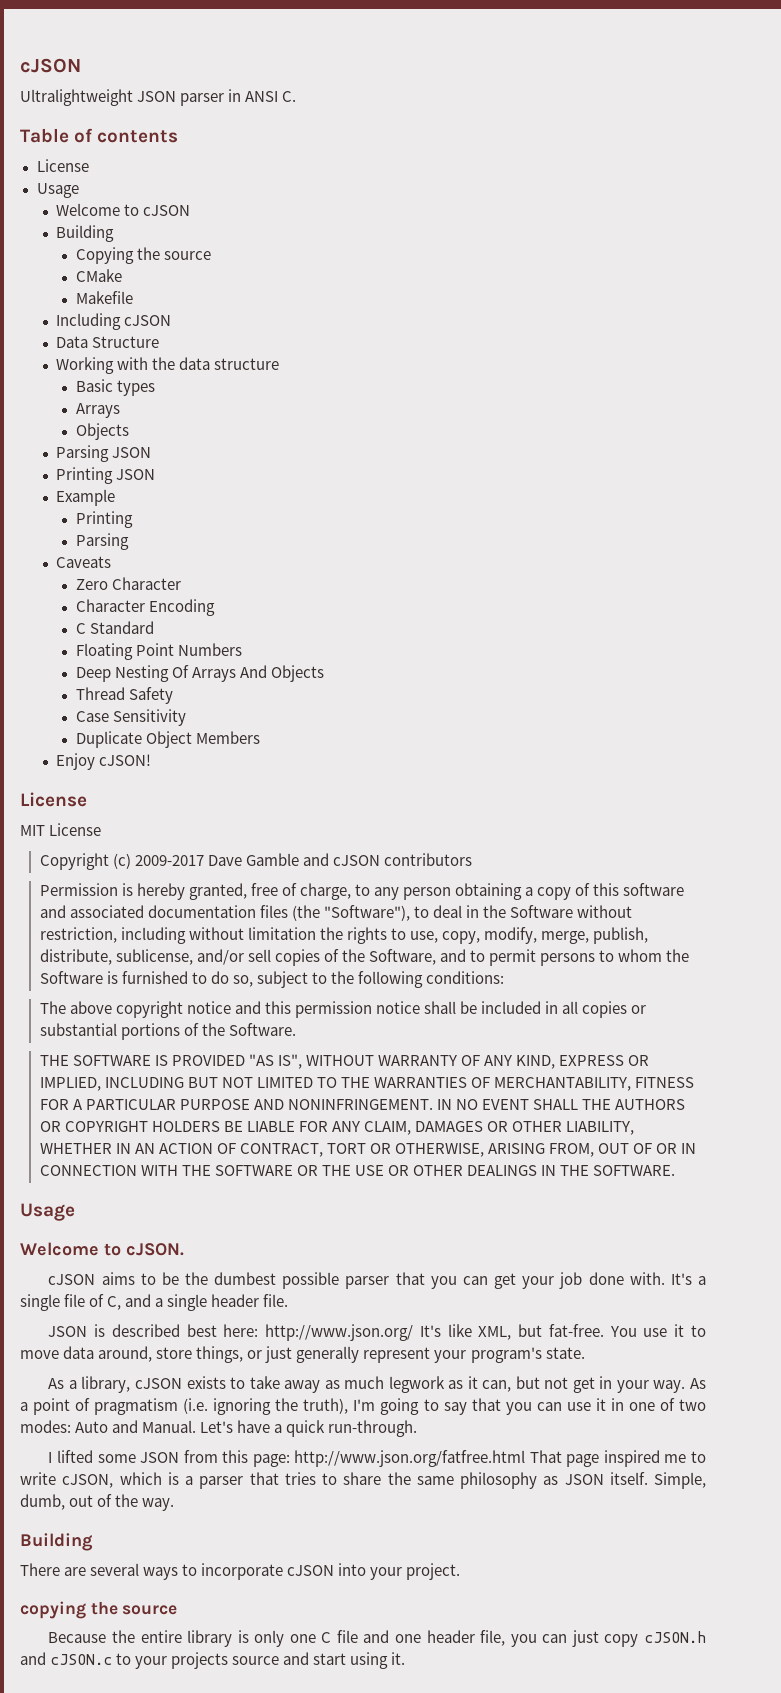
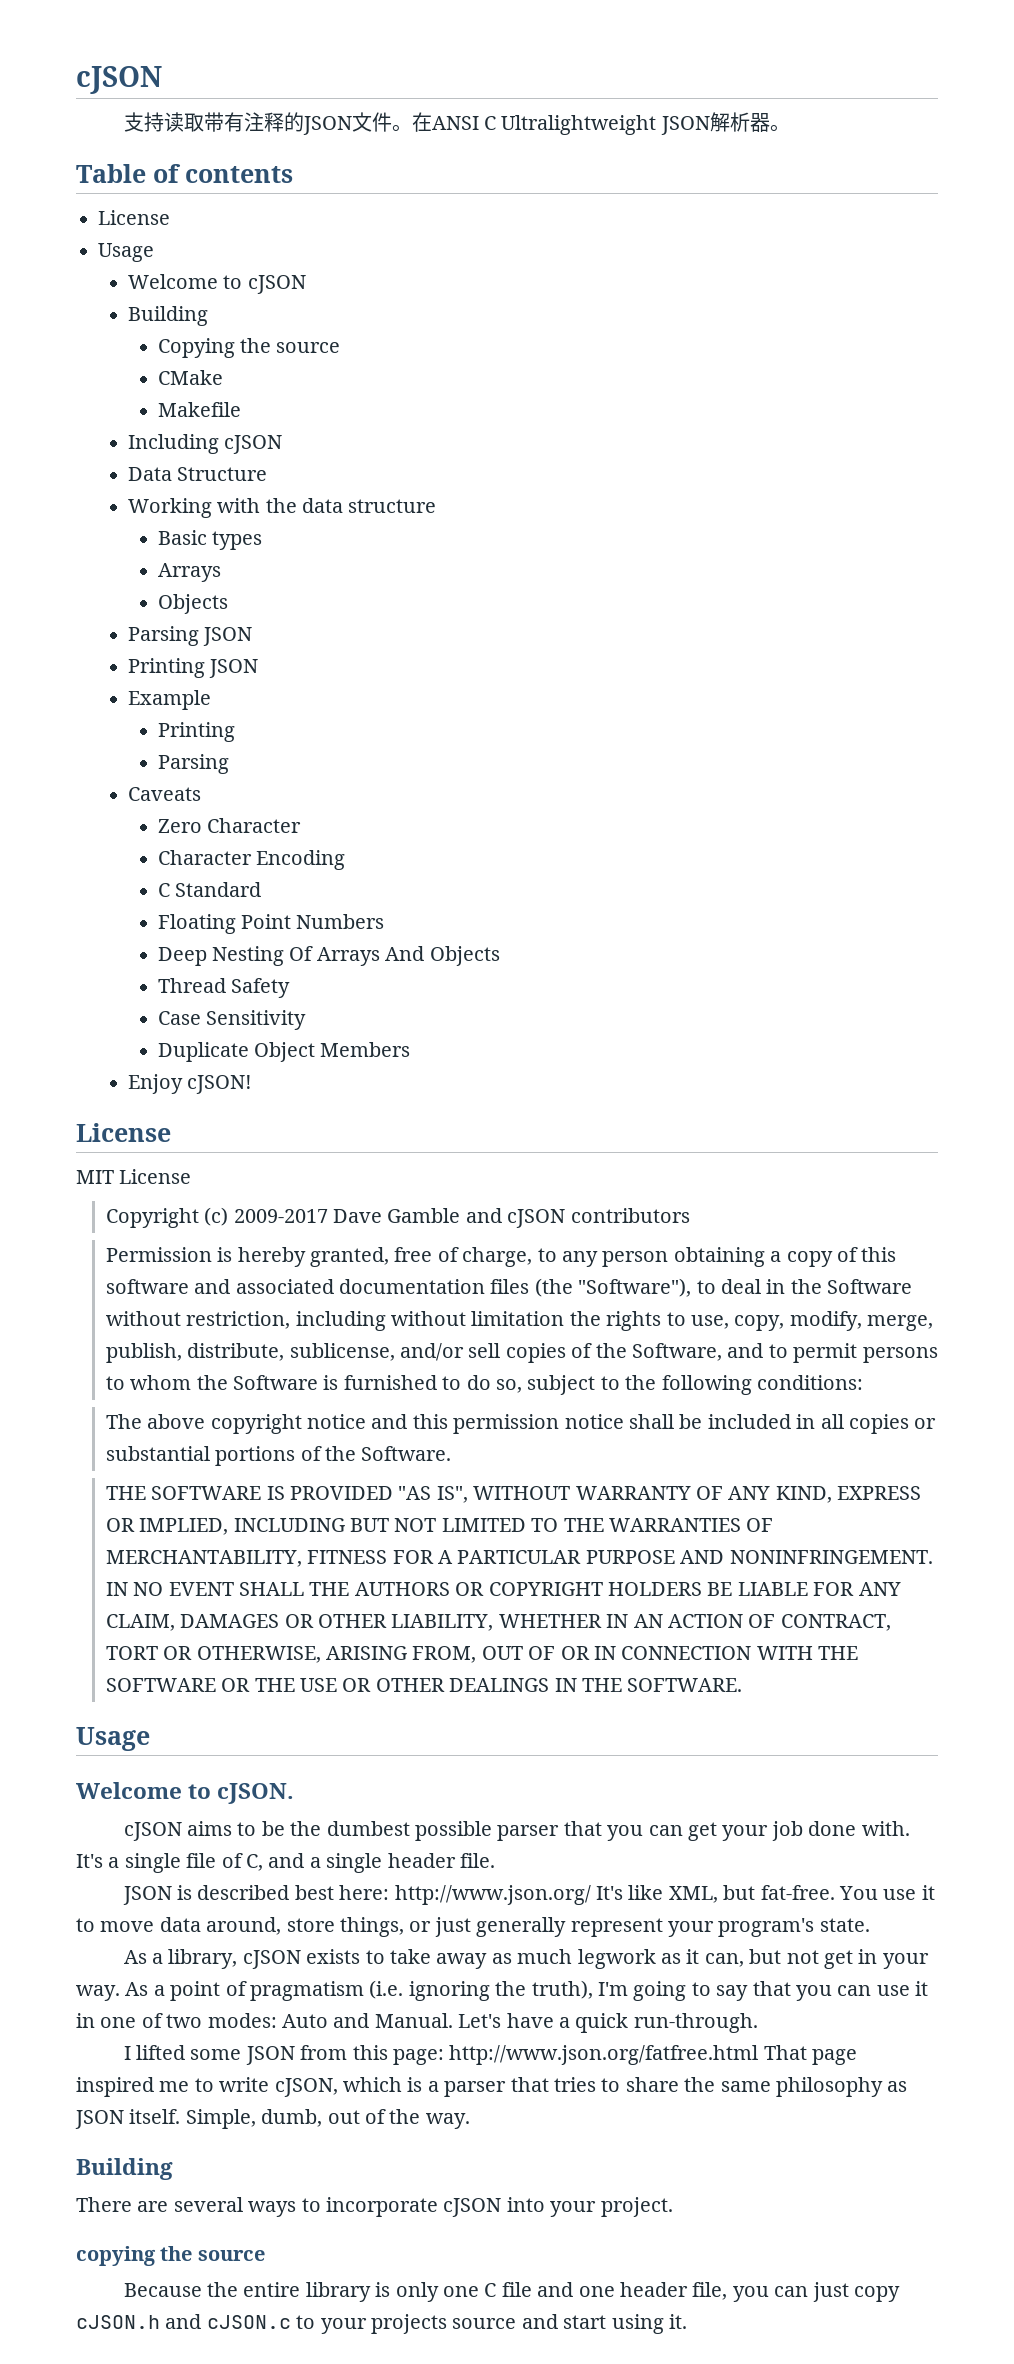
[20,58,81,73] [20,89,297,106] cJSON // Ultralightweight JSON parser in ANSI C. -> [76,66,162,94] [123,112,790,135] cJSON // 支持读取带有注释的JSON文件。在ANSI C Ultralightweight JSON解析器。

